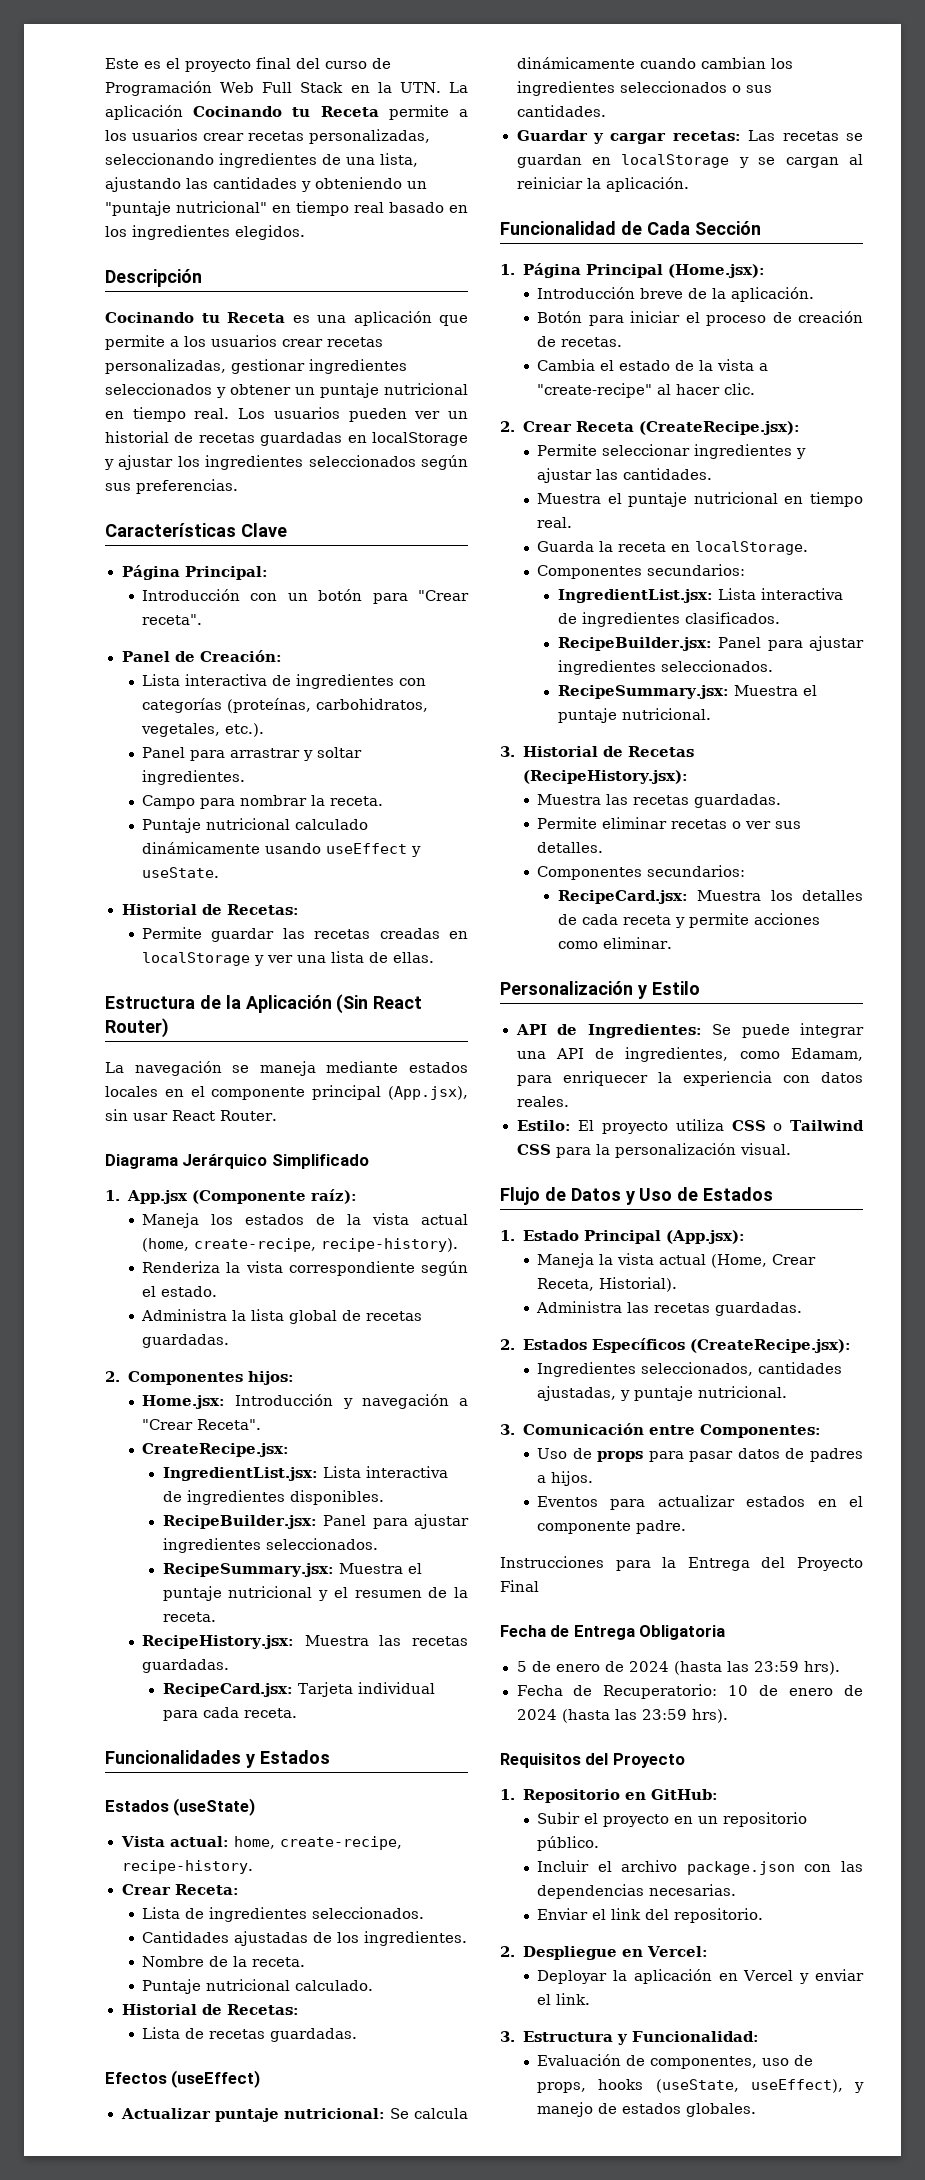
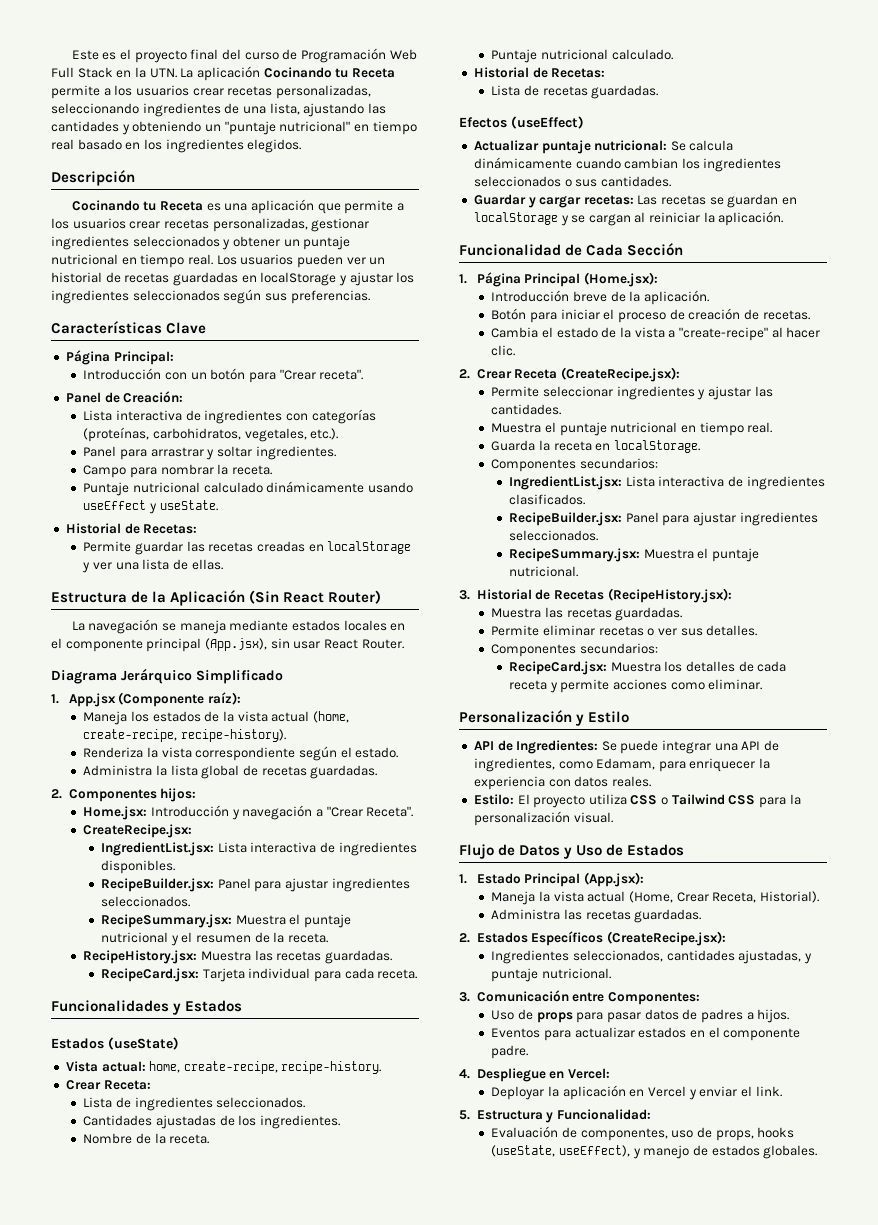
[500,1556,863,1571] [500,1580,539,1592] [500,1625,726,1640] [516,1661,840,1675] [516,1684,863,1699] [516,1709,728,1723] [500,1753,685,1768] [500,1789,718,1803] [537,1812,808,1827] [537,1836,600,1851] [537,1860,863,1875] [537,1884,737,1899] [537,1908,764,1923] [500,1946,515,1957] Instrucciones para la Entrega del Proyecto Final // Fecha de Entrega Obligatoria // 5 de enero de 2024 (hasta las 23:59 hrs). // Fecha de Recuperatorio: 10 de enero de 2024 (hasta las 23:59 hrs). // Requisitos del Proyecto // 1. Repositorio en GitHub: // Subir el proyecto en un repositorio público. // Incluir el archivo package.json con las dependencias necesarias. // Enviar el link del repositorio. // 2. -> [459,1069,470,1079] 4.
[500,2031,515,2042] 3. -> [459,1110,470,1120] 5.

